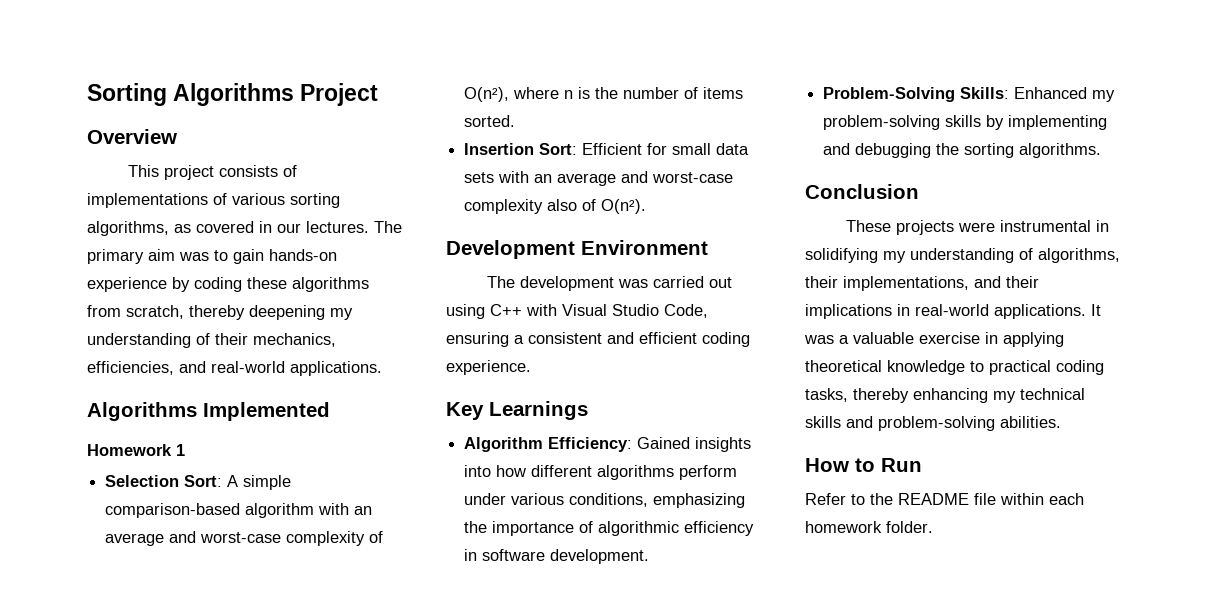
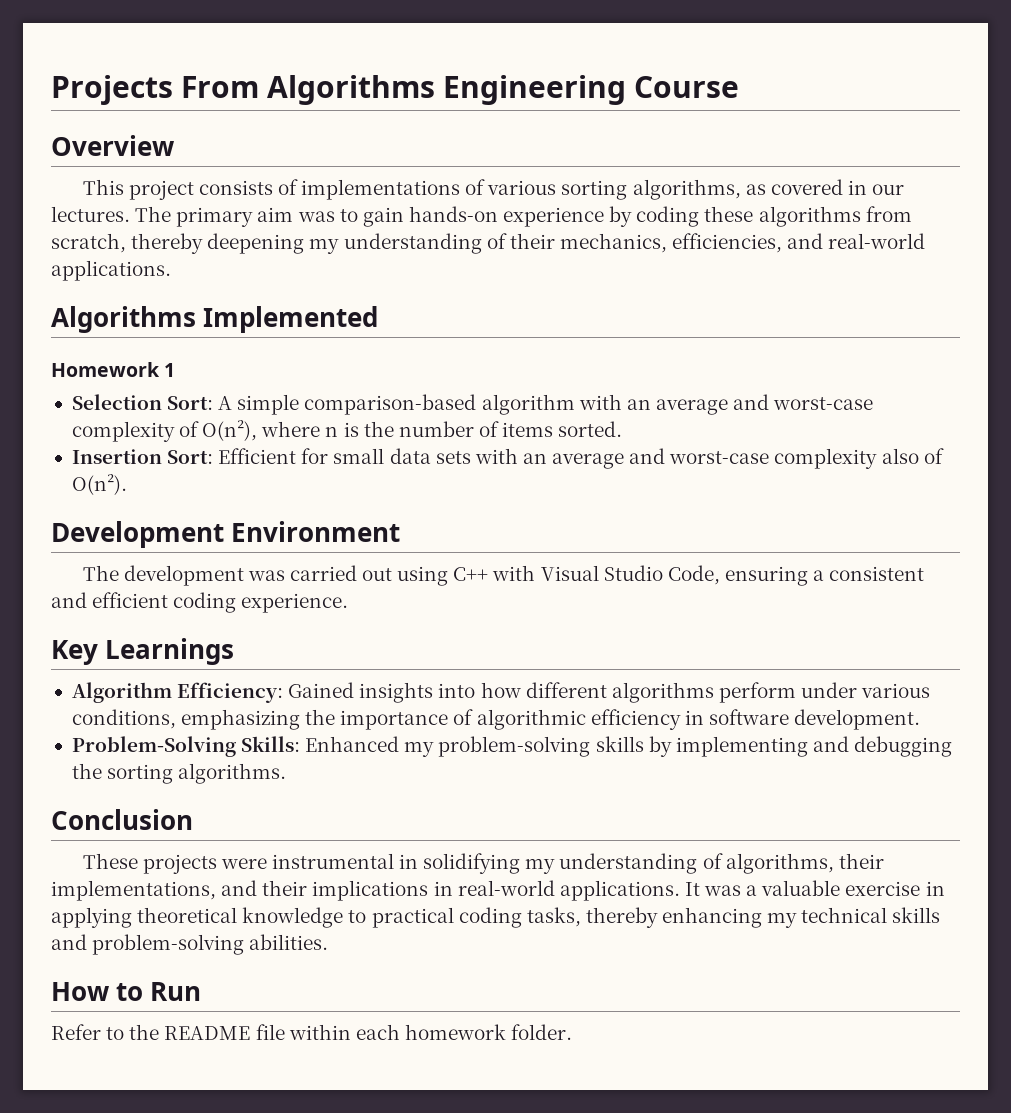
[87,83,379,106] Sorting Algorithms Project -> [51,75,740,105] Projects From Algorithms Engineering Course

